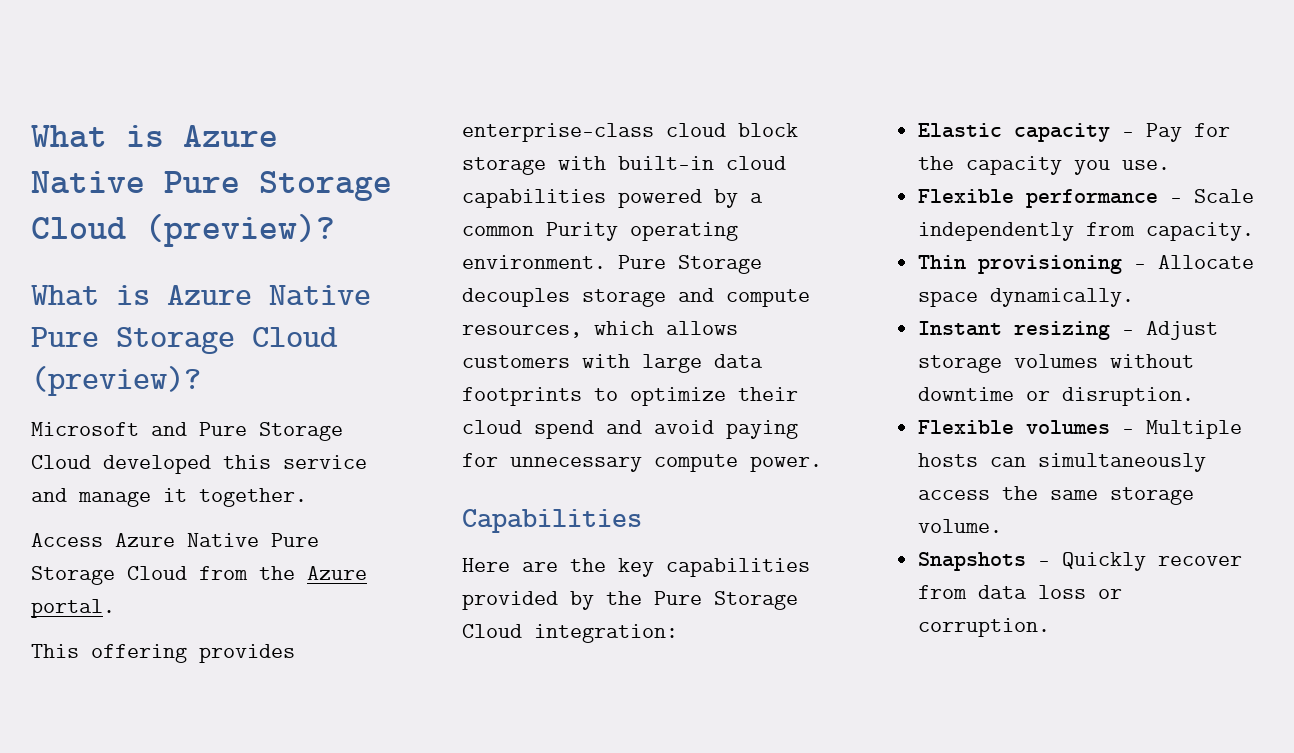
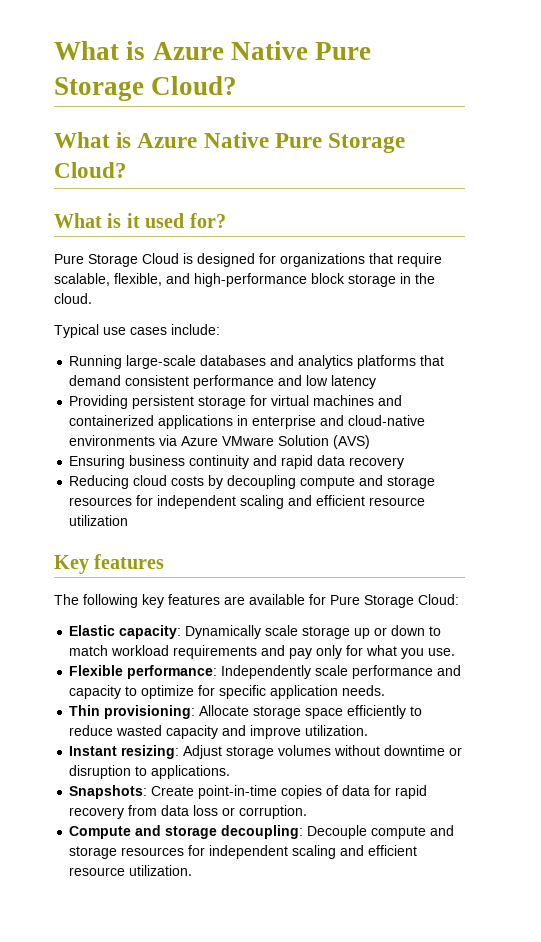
[31,125,278,148] [31,171,392,201] [31,214,335,247] [31,285,371,306] [31,327,338,354] [31,366,201,396] [31,422,343,441] [31,455,367,474] [31,488,307,507] [31,533,319,547] [31,566,367,585] [31,599,115,618] [31,644,295,663] [462,123,798,142] [462,156,786,175] [462,189,763,208] [462,222,738,241] [462,255,762,274] [462,288,810,307] [462,321,738,338] [462,354,763,373] [462,387,798,406] [462,420,798,439] [462,453,822,472] [462,509,642,533] [462,558,810,577] [462,591,798,610] [462,624,678,643] [918,123,1231,142] [918,156,1171,175] [918,189,1255,208] [918,222,1255,241] [918,255,1255,274] [918,288,1135,307] What is Azure Native Pure Storage Cloud (preview)? // What is Azure Native Pure Storage Cloud (preview)? // Microsoft and Pure Storage Cloud developed this service and manage it together. // Access Azure Native Pure Storage Cloud from the Azure portal. // This offering provides enterprise-class cloud block storage with built-in cloud capabilities powered by a common Purity operating environment. Pure Storage decouples storage and compute resources, which allows customers with large data footprints to optimize their cloud spend and avoid paying for unnecessary compute power. // Capabilities // Here are the key capabilities provided by the Pure Storage Cloud integration: // Elastic capacity - Pay for the capacity you use. // Flexible performance - Scale independently from capacity. // Thin provisioning - Allocate space dynamically. -> [54,41,372,60] [54,76,238,101] [54,132,406,153] [54,162,127,178] [54,213,226,228] [54,253,442,267] [54,273,435,287] [54,293,92,304] [54,324,220,338] [69,355,445,369] [69,375,377,389] [69,395,403,409] [69,415,426,429] [69,435,371,449] [69,455,405,469] [69,475,436,489] [69,495,426,509] [69,515,129,526] [54,554,165,574] [54,594,459,608] [69,625,442,639] [69,645,456,659] [69,665,462,679] [69,685,386,699] [69,705,423,719] [69,725,369,739] What is Azure Native Pure Storage Cloud? // What is Azure Native Pure Storage Cloud? // What is it used for? // Pure Storage Cloud is designed for organizations that require scalable, flexible, and high-performance block storage in the cloud. // Typical use cases include: // Running large-scale databases and analytics platforms that demand consistent performance and low latency // Providing persistent storage for virtual machines and containerized applications in enterprise and cloud-native environments via Azure VMware Solution (AVS) // Ensuring business continuity and rapid data recovery // Reducing cloud costs by decoupling compute and storage resources for independent scaling and efficient resource utilization // Key features // The following key features are available for Pure Storage Cloud: // Elastic capacity: Dynamically scale storage up or down to match workload requirements and pay only for what you use. // Flexible performance: Independently scale performance and capacity to optimize for specific application needs. // Thin provisioning: Allocate storage space efficiently to reduce wasted capacity and improve utilization.
[1014,321,1135,340] resizing - -> [121,745,180,759] resizing:
[1062,387,1195,406] [918,420,1243,439] [918,453,1207,472] [918,486,1195,505] [918,519,1003,533] [918,552,1243,571] disruption. // Flexible volumes - Multiple hosts can simultaneously access the same storage volume. // Snapshots - Quickly recover -> [69,765,231,779] [69,785,428,799] [69,807,125,819] disruption to applications. // Snapshots: Create point-in-time copies of data for rapid recovery
(1051, 627) none -> [69,825,455,839] [69,845,418,859] [69,865,193,876] // Compute and storage decoupling: Decouple compute and storage resources for independent scaling and efficient resource utilization.

